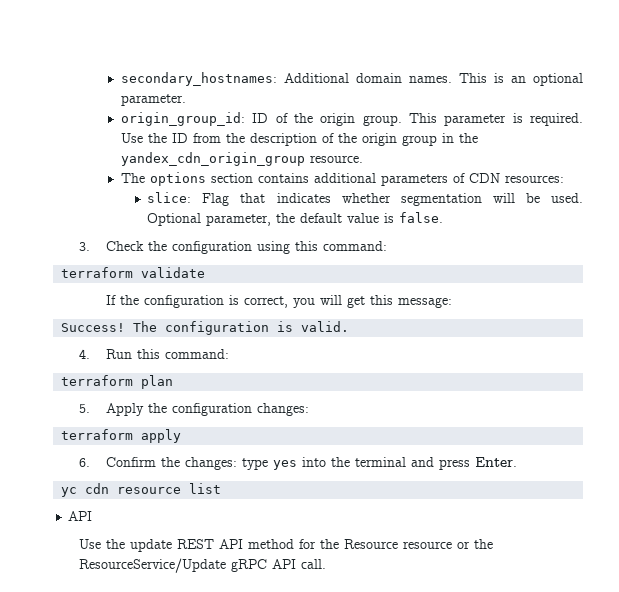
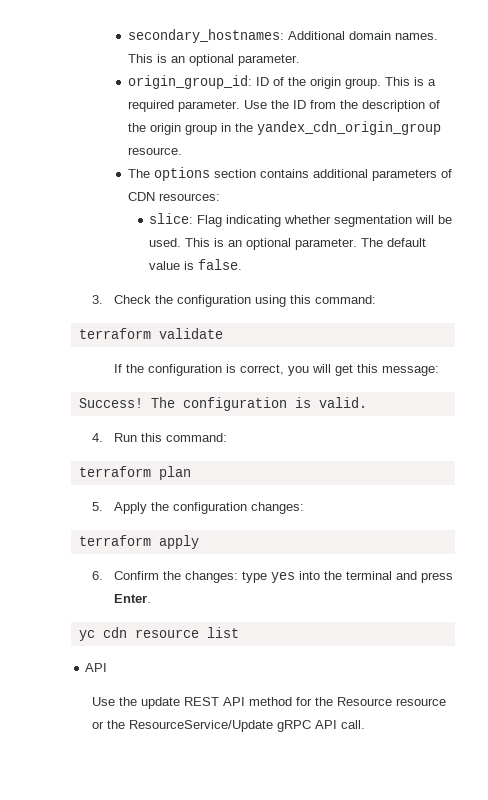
[444,113,583,126] parameter is required. -> [413,77,436,86] [127,100,240,112] is a required parameter.
[240,193,331,203] that indicates -> [226,215,282,227] indicating
[147,213,296,226] Optional parameter, the -> [185,238,384,250] This is an optional parameter. The

